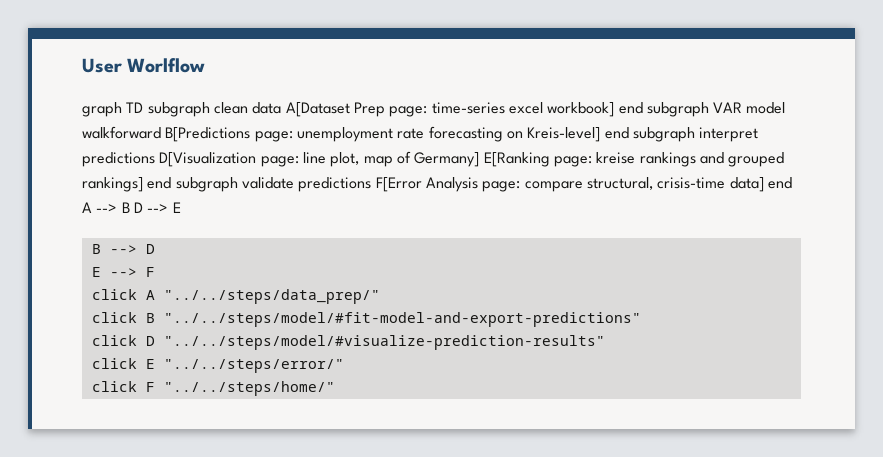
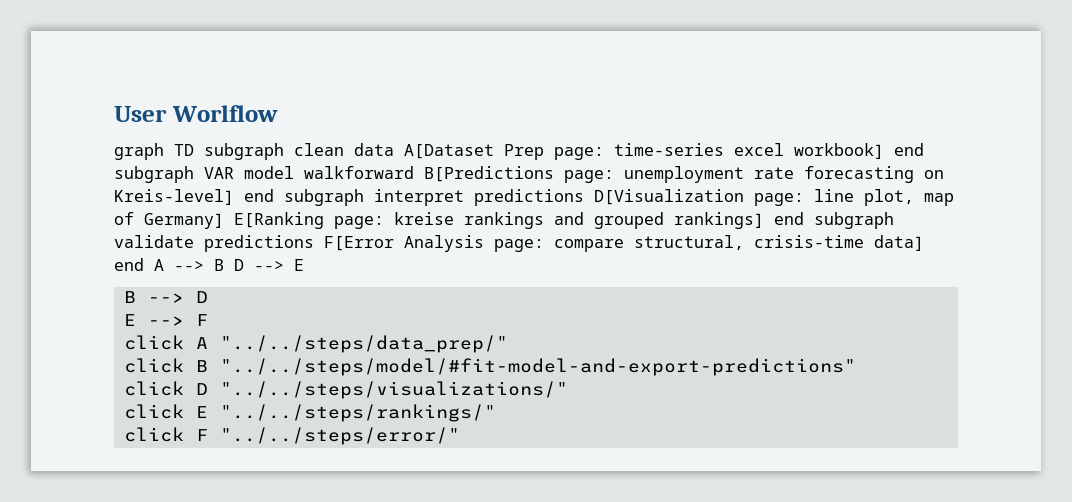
[163,335,605,350] "../../steps/model/#visualize-prediction-results" -> [219,381,568,399] "../../steps/visualizations/"
[163,359,344,373] "../../steps/error/" -> [219,404,496,422] "../../steps/rankings/"
[163,381,335,396] "../../steps/home/" -> [219,427,460,445] "../../steps/error/"

